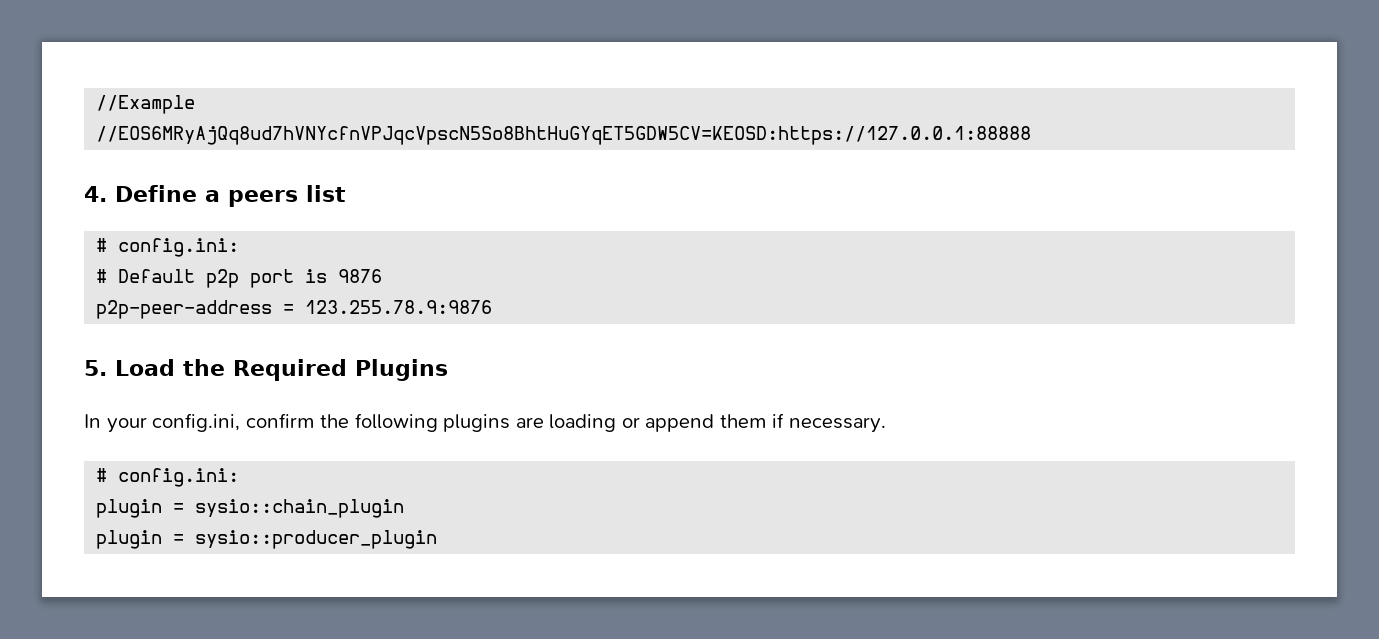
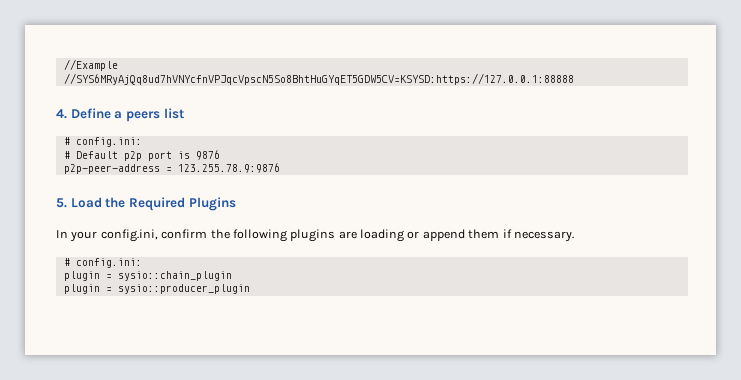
[96,126,1032,145] //EOS6MRyAjQq8ud7hVNYcfnVPJqcVpscN5So8BhtHuGYqET5GDW5CV=KEOSD:https://127.0.0.1:88888 -> [63,73,574,85] //SYS6MRyAjQq8ud7hVNYcfnVPJqcVpscN5So8BhtHuGYqET5GDW5CV=KSYSD:https://127.0.0.1:88888

